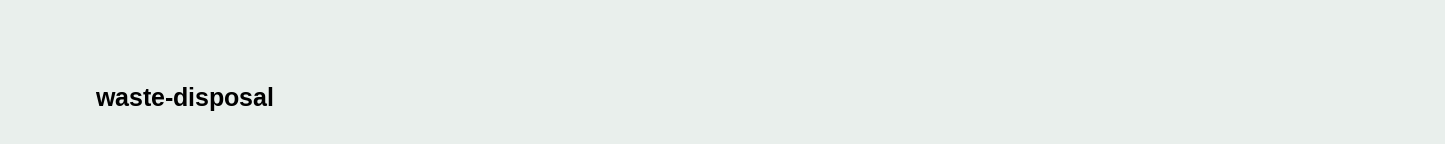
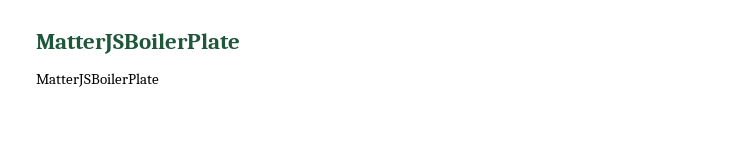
[95,87,274,111] waste-disposal -> [36,33,240,54] [36,73,159,87] MatterJSBoilerPlate // MatterJSBoilerPlate

